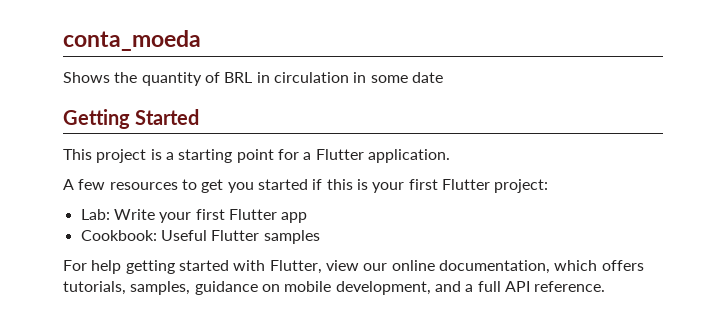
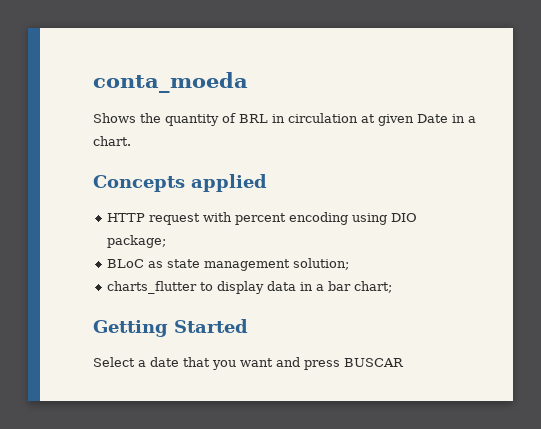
[353,72,443,83] [63,109,200,129] [63,149,450,163] [63,179,549,193] [80,209,308,223] [80,230,320,244] [63,260,644,274] [63,281,606,295] in some date // Getting Started // This project is a starting point for a Flutter application. // A few resources to get you started if this is your first Flutter project: // Lab: Write your first Flutter app // Cookbook: Useful Flutter samples // For help getting started with Flutter, view our online documentation, which offers tutorials, samples, guidance on mobile development, and a full API reference. -> [361,114,476,126] [93,136,131,146] [93,174,267,192] [107,212,418,225] [107,235,167,248] [107,258,350,271] [107,281,393,294] [93,319,248,337] [93,357,404,370] at given Date in a chart. // Concepts applied // HTTP request with percent encoding using DIO package; // BLoC as state management solution; // charts_flutter to display data in a bar chart; // Getting Started // Select a date that you want and press BUSCAR

